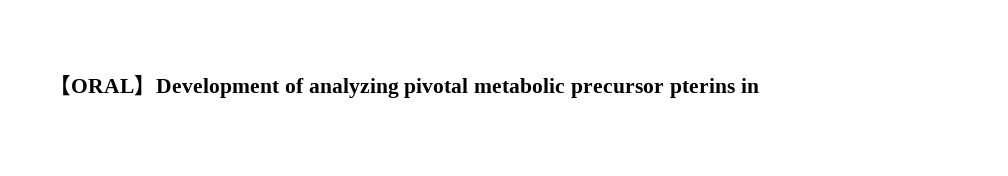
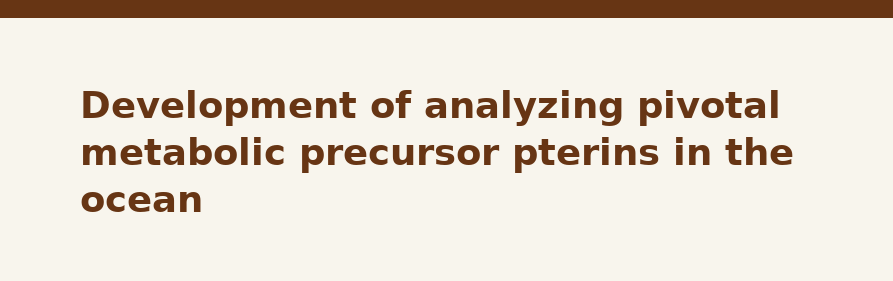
[49,75,156,96] 【ORAL】 -> (80, 108) none
(759, 85) none -> [725,137,794,165] [80,192,203,212] the ocean

